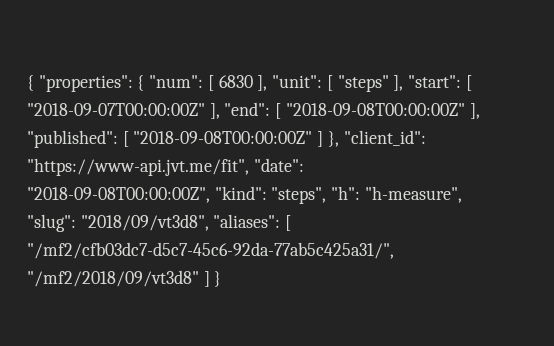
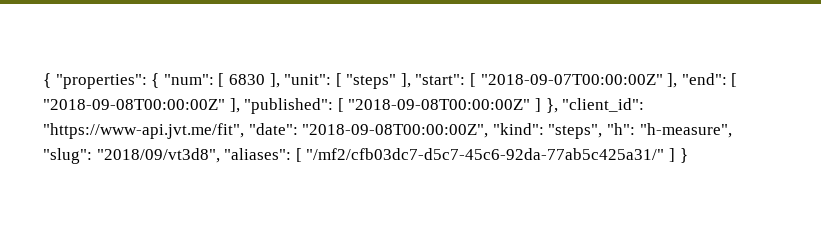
[27,242,394,259] [27,270,199,287] "/mf2/cfb03dc7-d5c7-45c6-92da-77ab5c425a31/", "/mf2/2018/09/vt3d8" -> [306,148,665,160] "/mf2/cfb03dc7-d5c7-45c6-92da-77ab5c425a31/"

